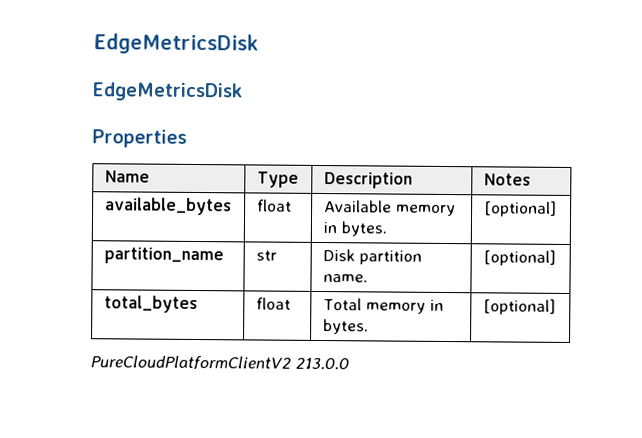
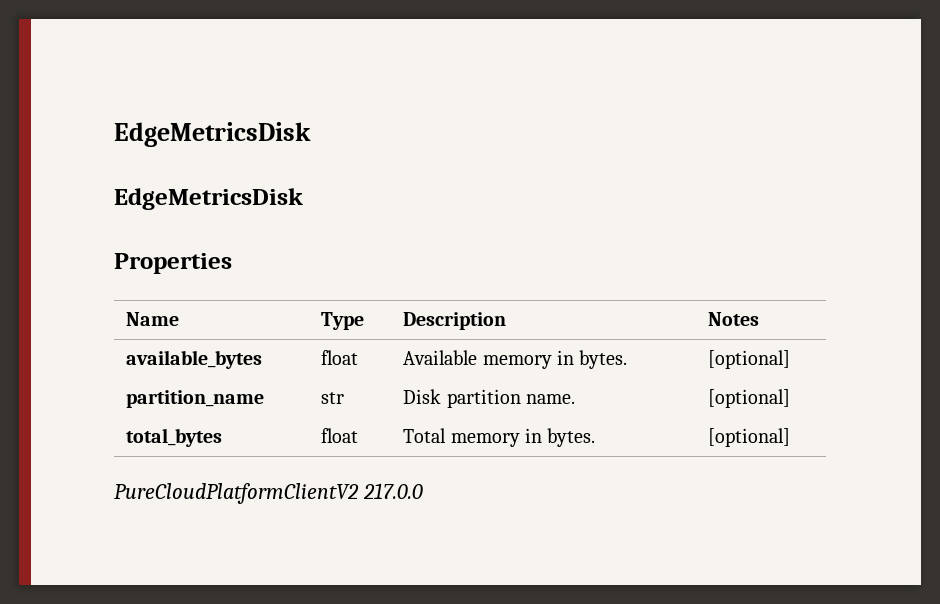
[295,357,349,371] 213.0.0 -> [362,483,423,499] 217.0.0

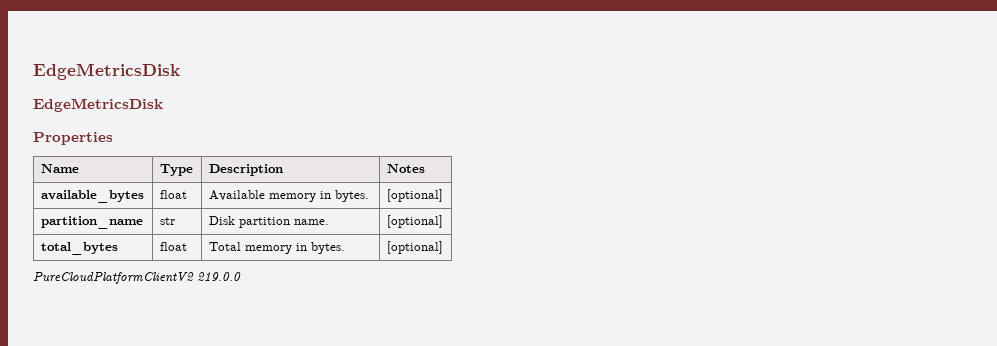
[362,483,423,499] 217.0.0 -> [197,272,241,281] 219.0.0

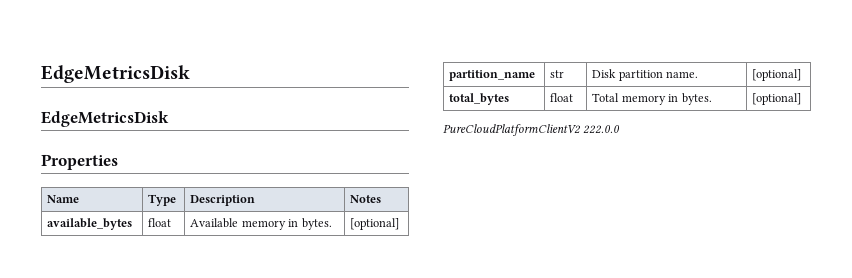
[197,272,241,281] 219.0.0 -> [583,125,621,134] 222.0.0

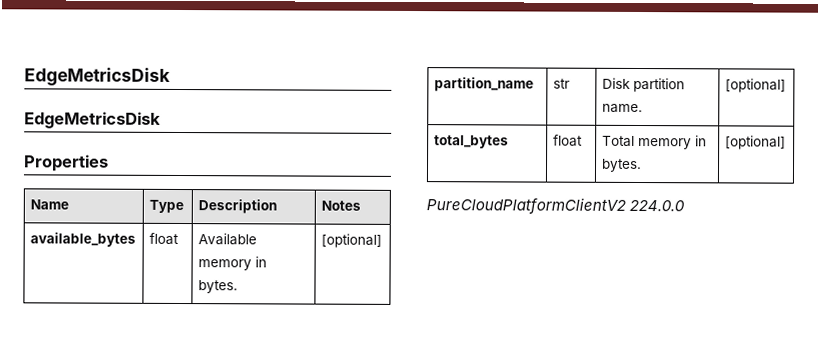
[583,125,621,134] 222.0.0 -> [629,199,686,212] 224.0.0

